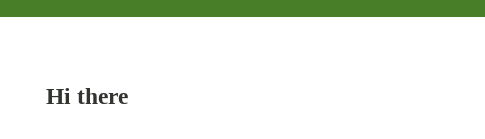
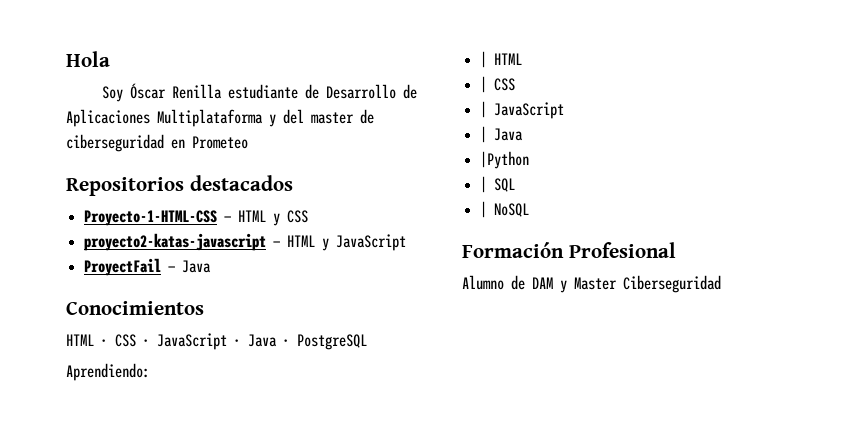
[46,88,129,104] Hi there -> [66,51,110,67] [102,83,418,102] [66,109,374,127] [66,134,248,152] [66,175,293,196] [84,210,309,226] [84,233,407,251] [84,258,212,276] [66,301,204,315] [66,333,367,350] [66,363,150,381] [480,51,523,68] [480,76,516,93] [480,101,565,119] [480,126,524,143] [480,151,530,169] [480,176,516,193] [480,201,530,218] [462,242,676,258] [462,275,721,293] Hola // Soy Óscar Renilla estudiante de Desarrollo de Aplicaciones Multiplataforma y del master de ciberseguridad en Prometeo // Repositorios destacados // Proyecto-1-HTML-CSS — HTML y CSS // proyecto2-katas-javascript — HTML y JavaScript // ProyectFail — Java // Conocimientos // HTML · CSS · JavaScript · Java · PostgreSQL // Aprendiendo: // | HTML // | CSS // | JavaScript // | Java // |Python // | SQL // | NoSQL // Formación Profesional // Alumno de DAM y Master Ciberseguridad

